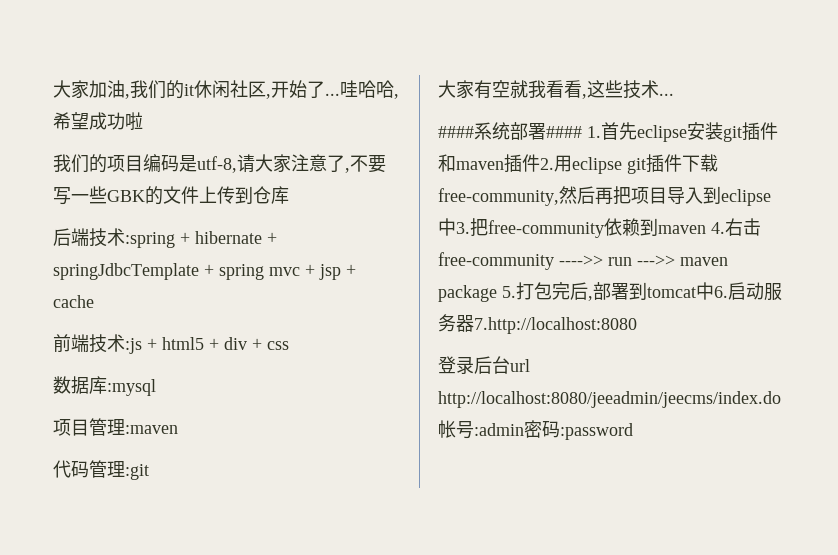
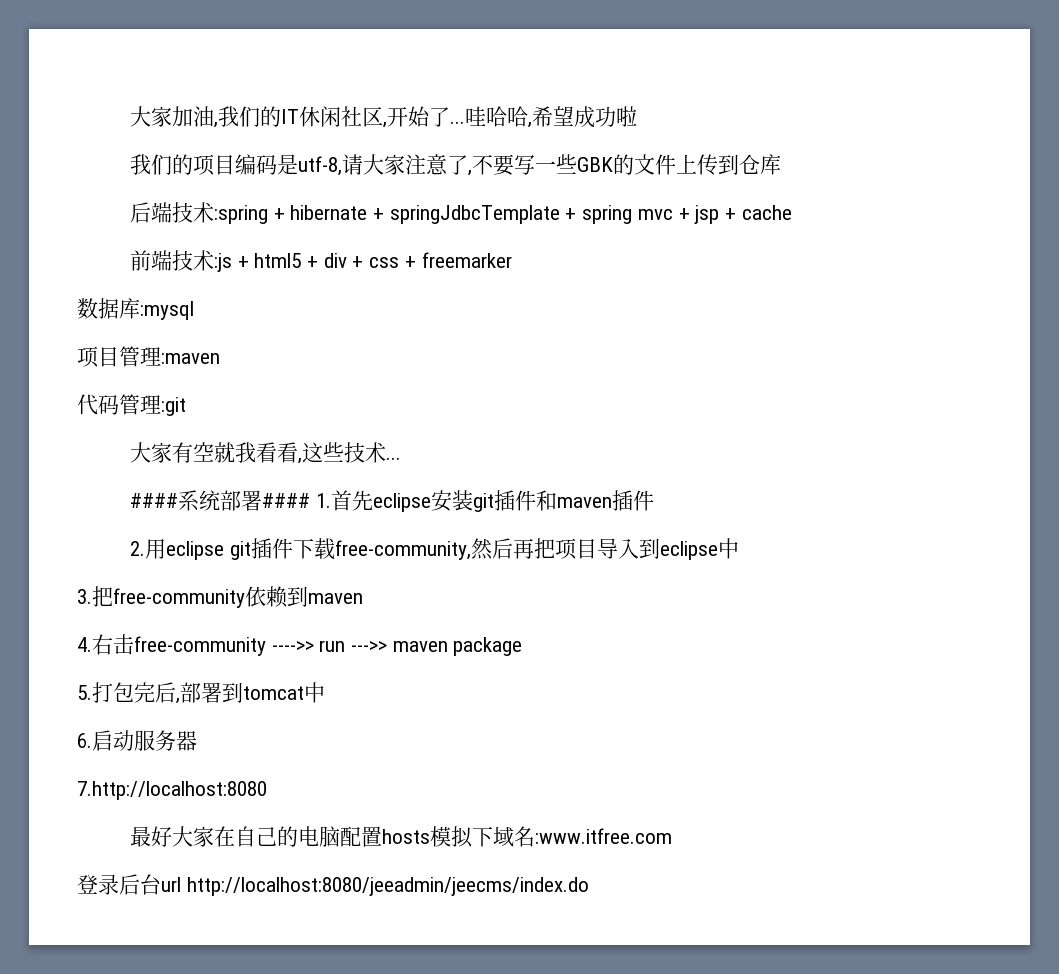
[184,84,194,96] it -> [281,109,300,124] IT
(289, 345) none -> [404,252,512,268] + freemarker
(540, 163) none -> (654, 500) //
(456, 227) none -> (739, 548) //
(706, 229) none -> (363, 598) //
(497, 293) none -> (523, 646) //
(714, 291) none -> (325, 692) //
(474, 323) none -> (197, 741) //
(637, 325) none -> [130,826,673,848] // 最好大家在自己的电脑配置hosts模拟下域名:www.itfree.com
[438,420,633,440] 帐号:admin密码:password -> (589, 886) none

